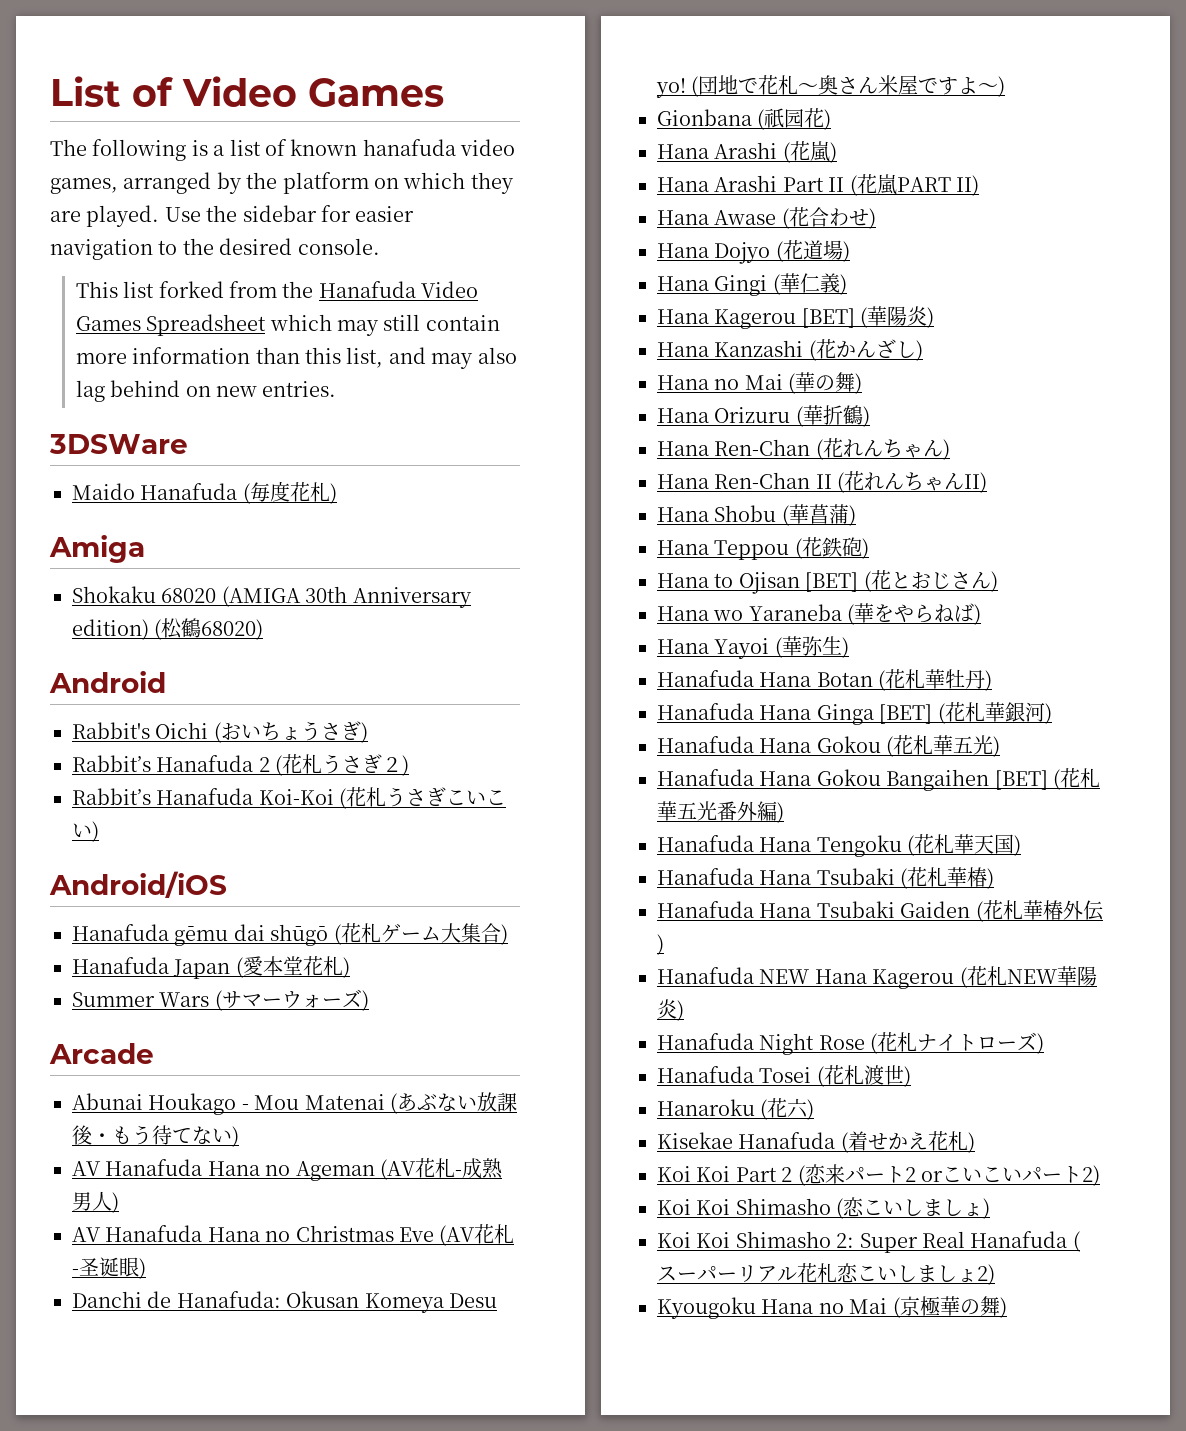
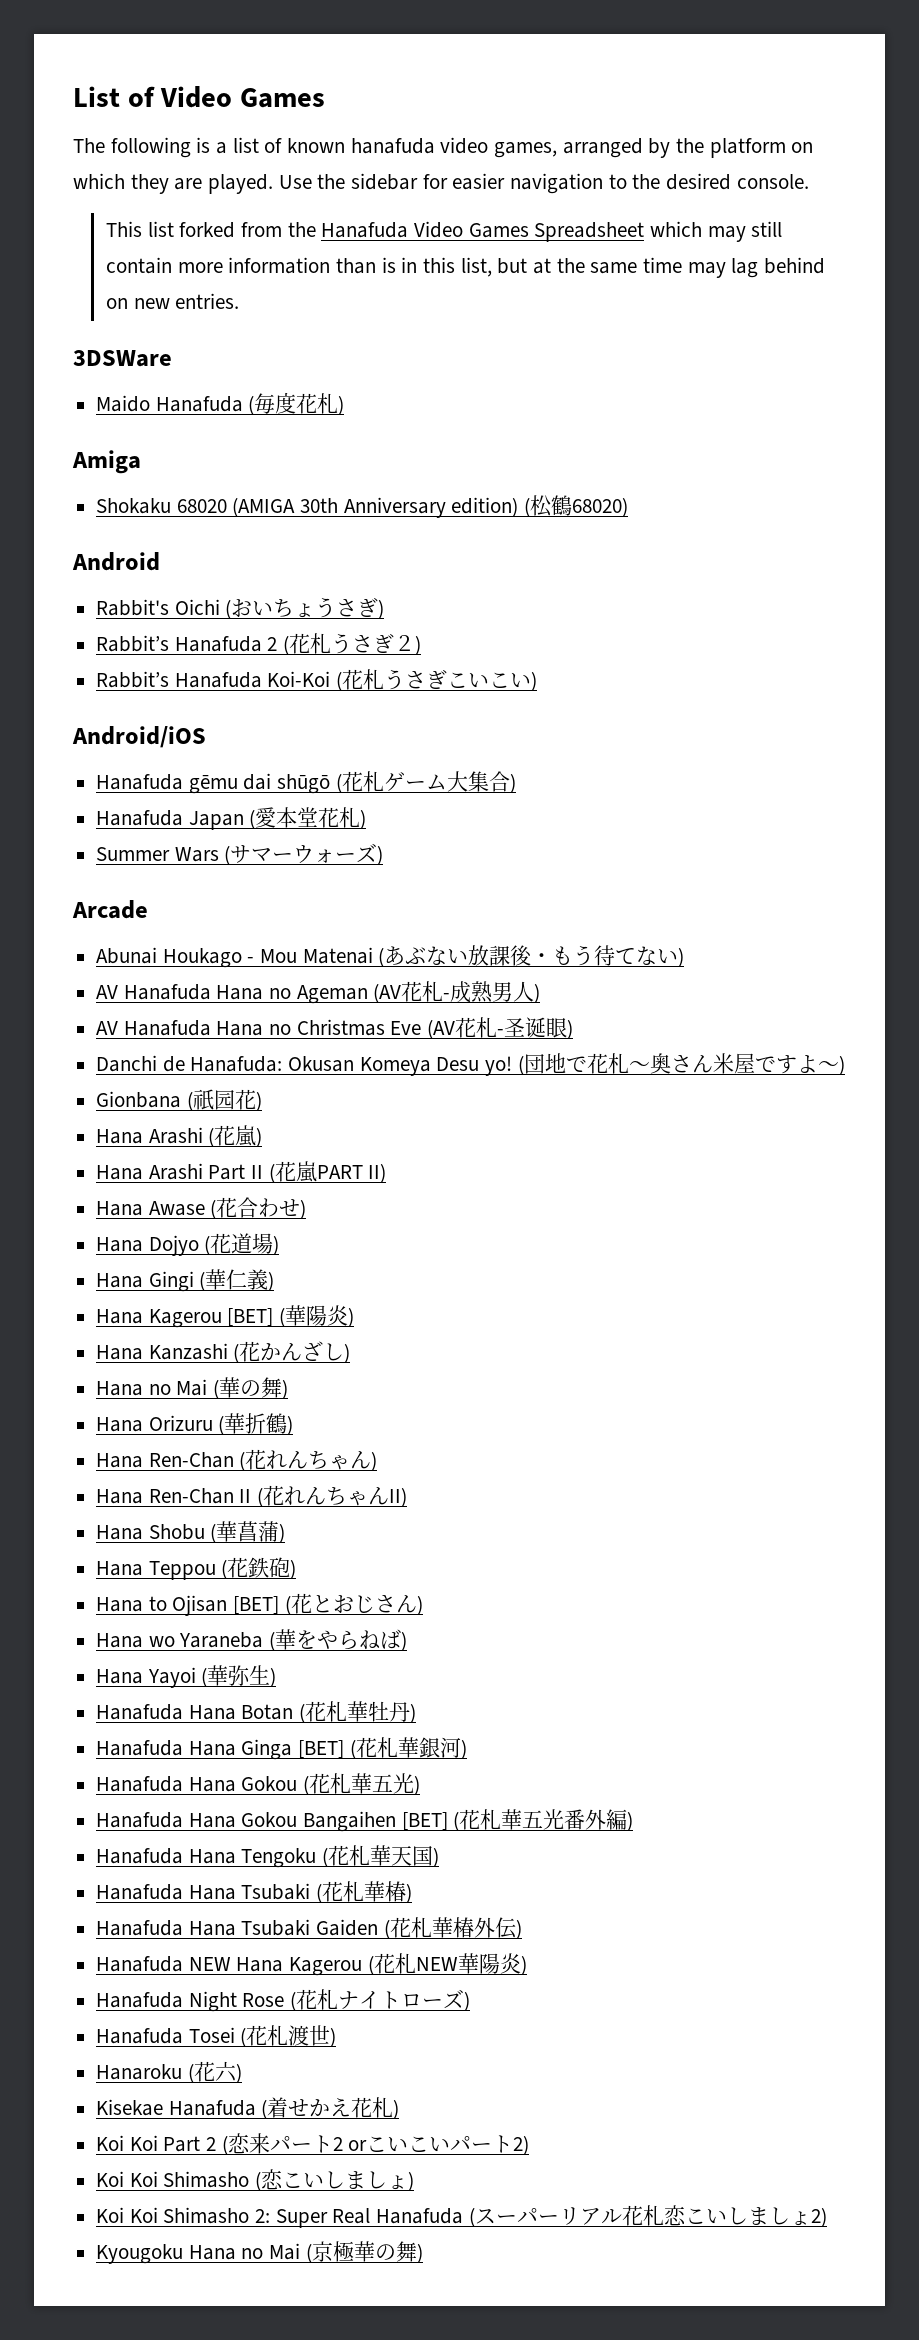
[304,347,517,369] this list, and may also -> [381,257,726,278] is in this list, but at the same time may

